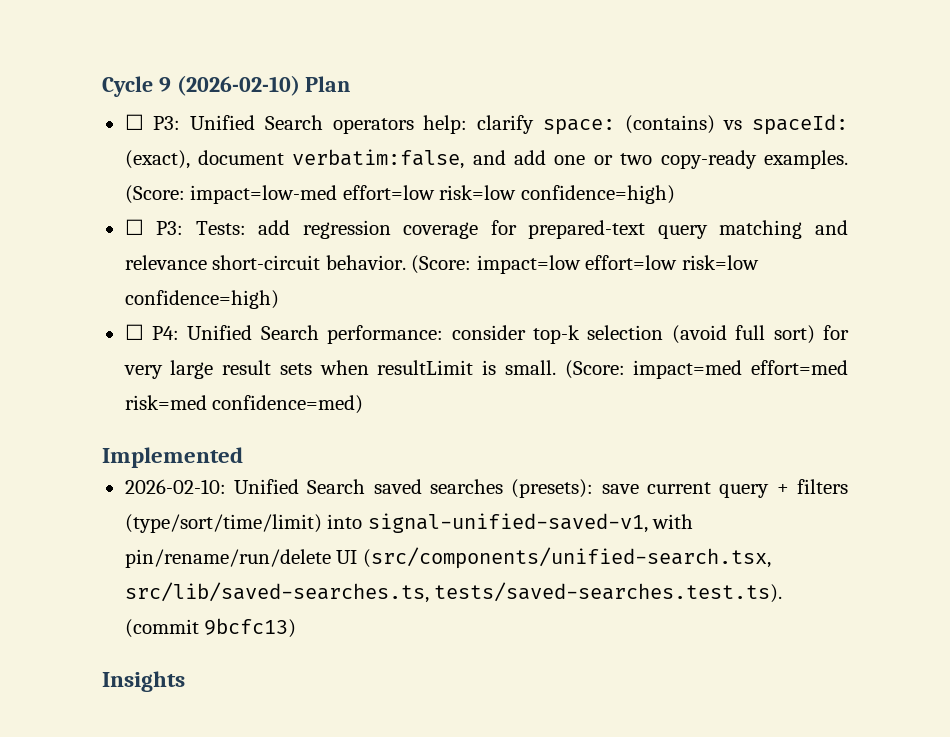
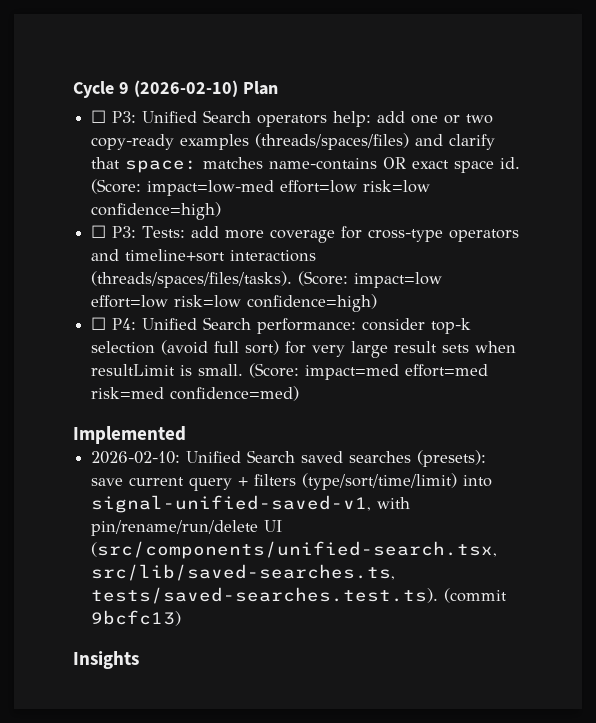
[477,114,849,135] [124,149,506,169] clarify space: (contains) vs spaceId: (exact), document verbatim:false, and -> (372, 119) none
[764,150,848,169] examples. -> [180,133,496,150] [91,157,521,173] examples (threads/spaces/files) and clarify that space: matches name-contains OR exact space id.
[302,220,391,239] regression -> [225,230,265,239] more
[528,220,848,239] [124,255,406,270] prepared-text query matching and relevance short-circuit behavior. -> [368,229,520,242] [91,249,317,262] [91,271,293,288] cross-type operators and timeline+sort interactions (threads/spaces/files/tasks).

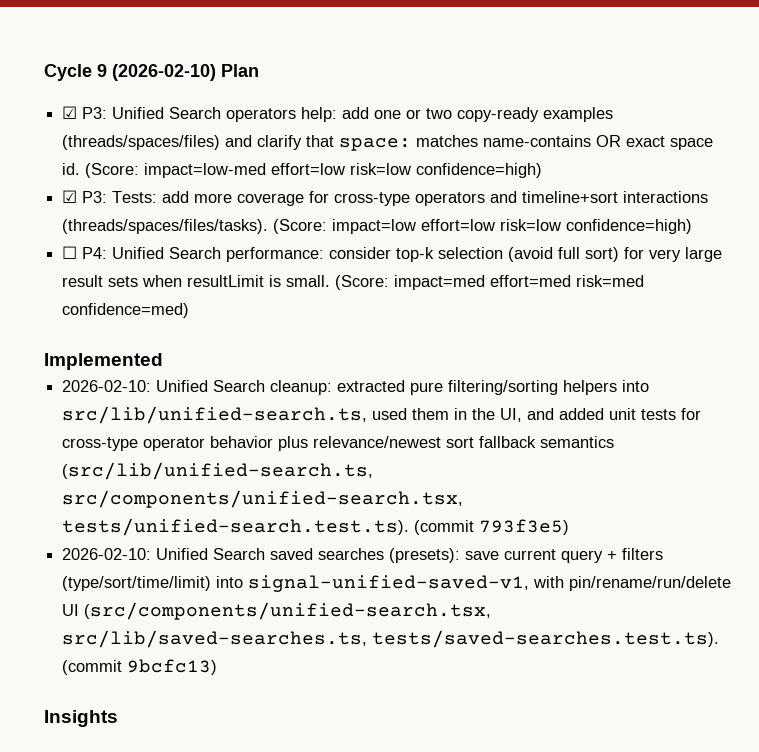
[91,110,107,123] ☐ -> [62,106,78,119] ☑
[91,225,107,238] ☐ -> [62,190,78,203] ☑
(186, 435) none -> [62,380,650,395] [62,406,702,424] [62,436,615,451] [62,462,374,480] [62,490,464,508] [62,518,570,536] // 2026-02-10: Unified Search cleanup: extracted pure filtering/sorting helpers into src/lib/unified-search.ts, used them in the UI, and added unit tests for cross-type operator behavior plus relevance/newest sort fallback semantics (src/lib/unified-search.ts, src/components/unified-search.tsx, tests/unified-search.test.ts). (commit 793f3e5)

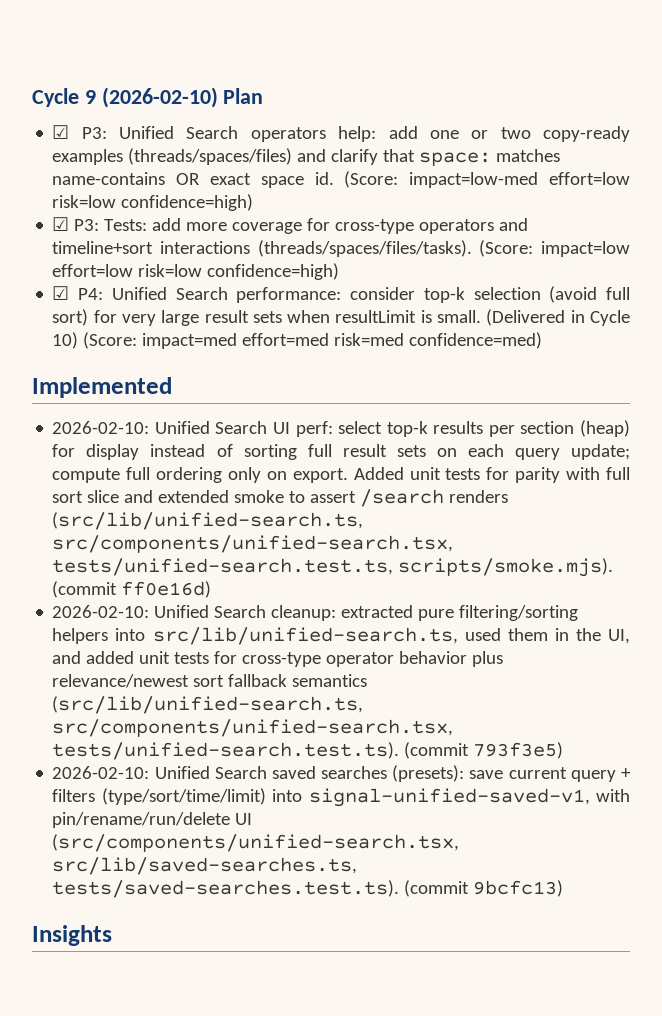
[62,246,78,259] ☐ -> [52,286,70,300] ☑
(331, 281) none -> [486,309,631,326] [52,332,79,349] (Delivered in Cycle 10)
(163, 361) none -> [52,420,630,437] [52,444,630,460] [52,467,630,483] [52,489,509,507] [52,512,364,530] [52,535,454,553] [52,558,614,577] [52,581,212,598] // 2026-02-10: Unified Search UI perf: select top-k results per section (heap) for display instead of sorting full result sets on each query update; compute full ordering only on export. Added unit tests for parity with full sort slice and extended smoke to assert /search renders (src/lib/unified-search.ts, src/components/unified-search.tsx, tests/unified-search.test.ts, scripts/smoke.mjs). (commit ff0e16d)

